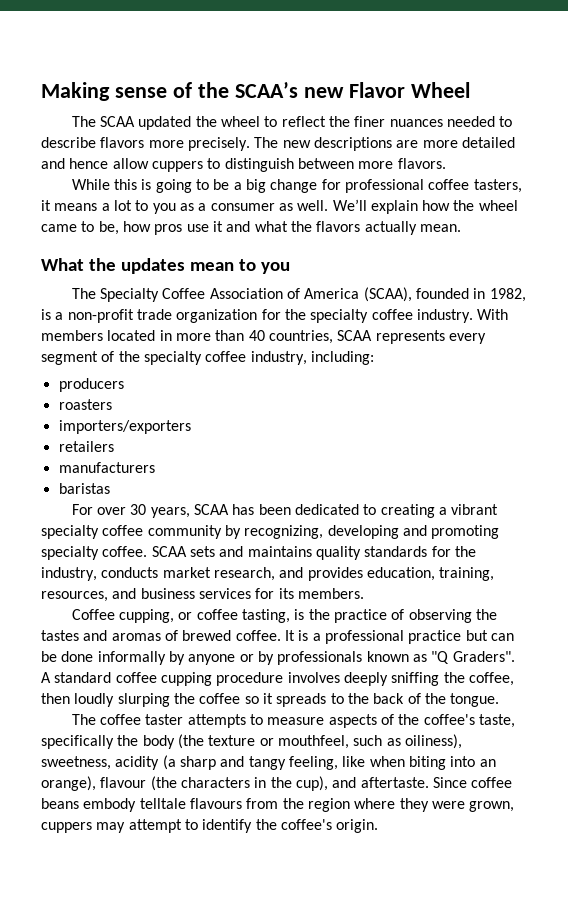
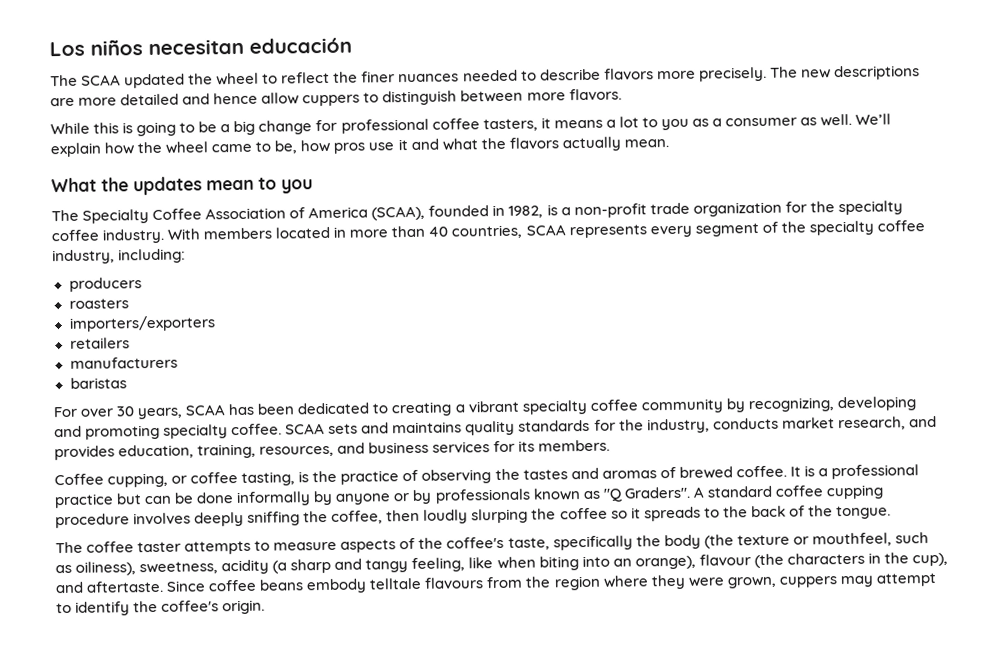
[41,82,470,101] Making sense of the SCAA’s new Flavor Wheel -> [49,37,352,57] Los niños necesitan educación

